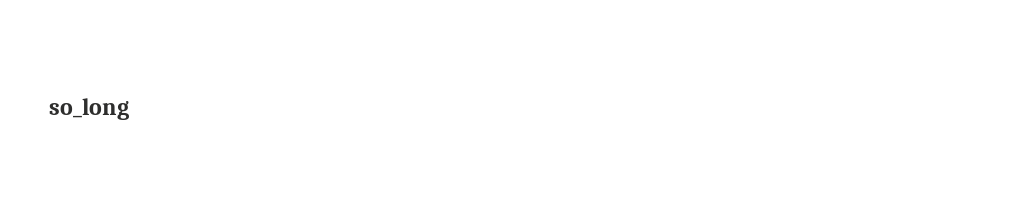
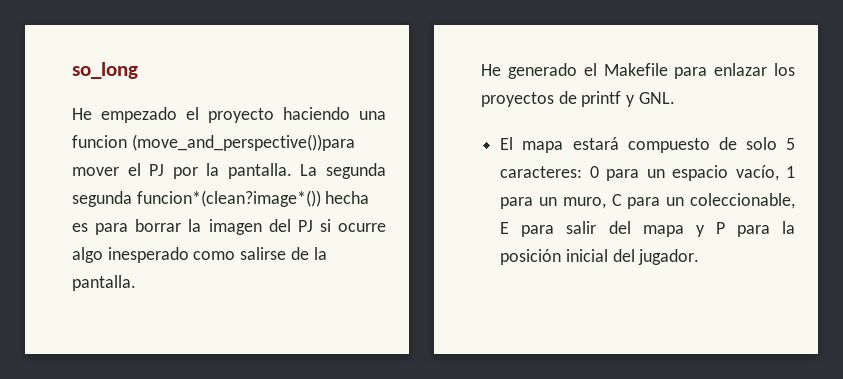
(129, 109) none -> [72,107,386,123] [72,134,355,151] [72,163,386,179] [72,190,370,207] [72,219,386,235] [72,247,327,263] [72,275,136,291] [481,63,795,79] [481,91,675,107] [500,137,795,153] [500,165,795,181] [500,193,795,209] [500,221,795,237] [500,249,700,265] // He empezado el proyecto haciendo una funcion (move_and_perspective())para mover el PJ por la pantalla. La segunda segunda funcion*(clean?image*()) hecha es para borrar la imagen del PJ si ocurre algo inesperado como salirse de la pantalla. // He generado el Makefile para enlazar los proyectos de printf y GNL. // El mapa estará compuesto de solo 5 caracteres: 0 para un espacio vacío, 1 para un muro, C para un coleccionable, E para salir del mapa y P para la posición inicial del jugador.

